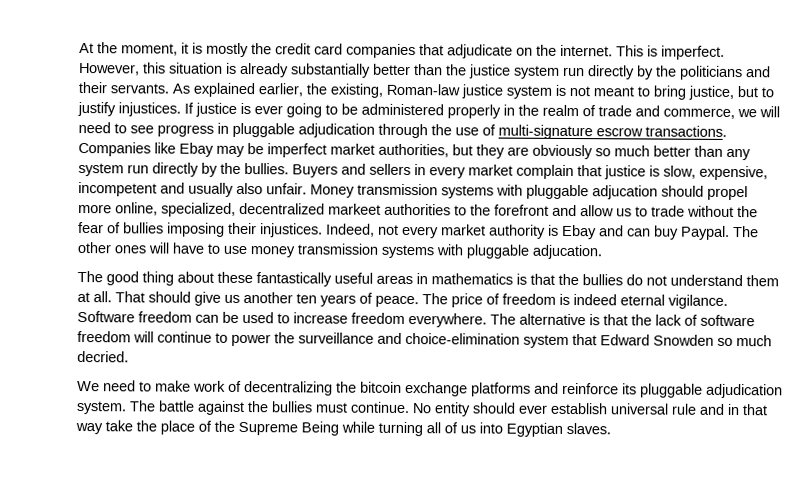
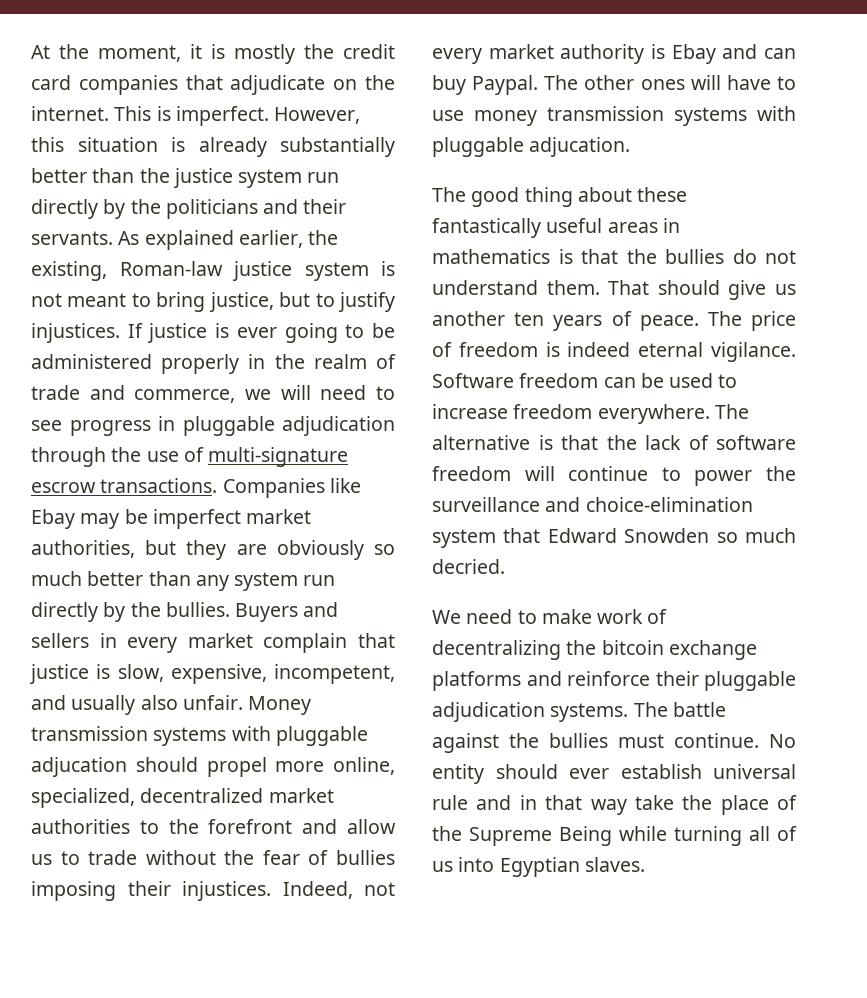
[78,181,157,197] incompetent -> [274,664,395,684] incompetent,
[328,203,381,215] markeet -> [268,788,334,803] market
[746,275,779,287] [77,291,112,303] them at all. -> [546,280,600,295] them.
[622,383,783,399] [76,400,127,415] its pluggable adjudication system. -> [655,671,796,691] [432,702,629,722] their pluggable adjudication systems.

